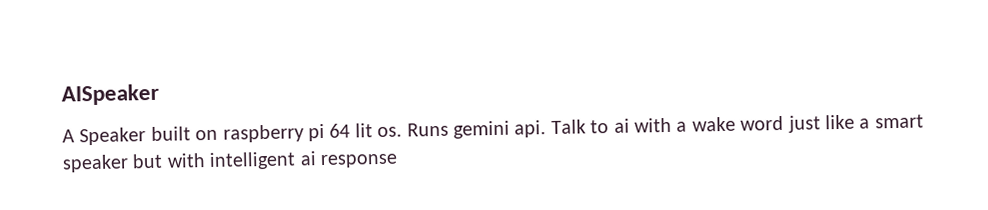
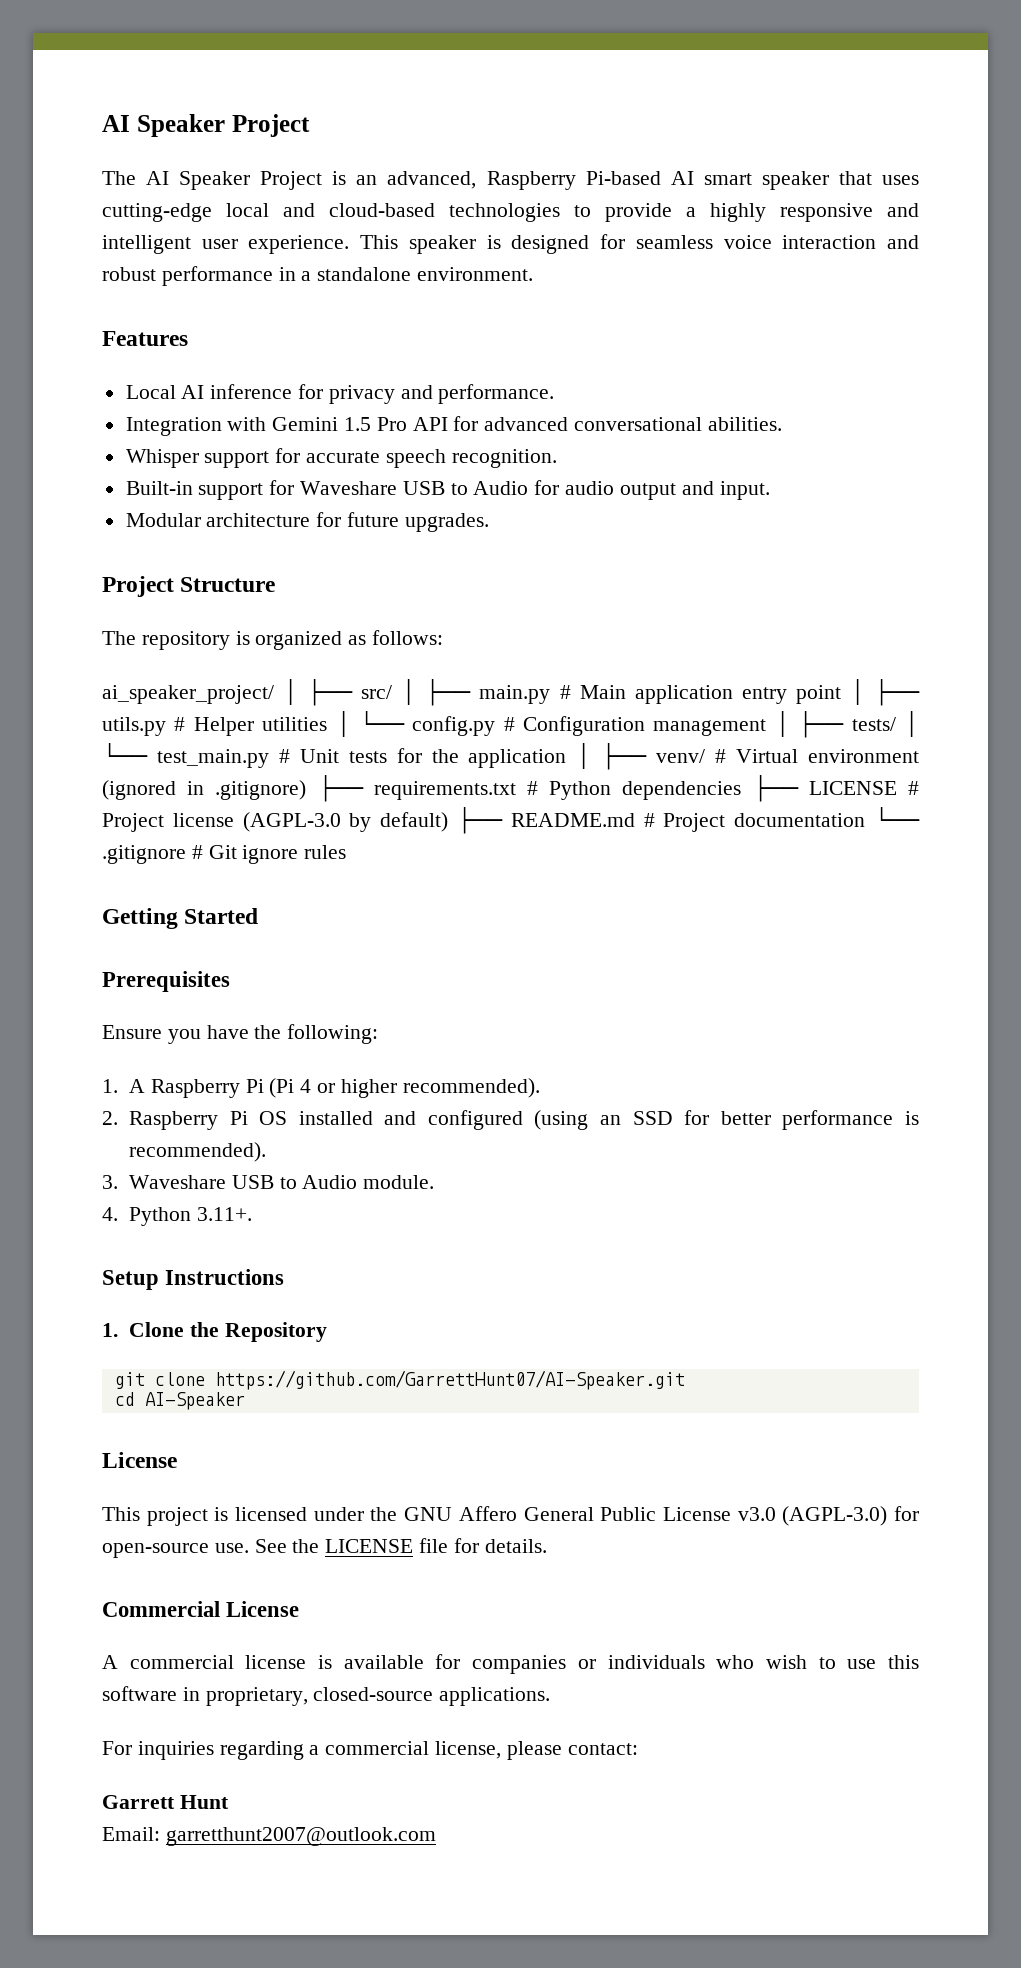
[61,83,159,106] [62,114,924,146] [62,151,398,173] AISpeaker // A Speaker built on raspberry pi 64 lit os. Runs gemini api. Talk to ai with a wake word just like a smart speaker but with intelligent ai response -> [102,114,310,137] [102,171,920,190] [102,203,919,222] [102,234,920,254] [102,266,534,286] [102,331,188,346] [125,384,555,404] [125,416,782,436] [125,448,557,468] [125,480,770,500] [125,512,489,532] [102,576,276,597] [102,630,444,650] [102,679,921,706] [102,711,919,738] [102,743,919,770] [102,775,920,802] [102,807,920,834] [102,845,347,864] [102,908,259,929] [102,971,230,992] [102,1024,379,1044] [102,1078,540,1098] [102,1110,920,1130] [128,1142,266,1162] [102,1175,435,1189] [102,1207,252,1226] [102,1269,285,1290] [102,1322,327,1342] [114,1370,685,1390] [114,1392,245,1410] [102,1452,177,1468] [102,1506,919,1526] [102,1538,547,1558] [102,1601,300,1617] [102,1654,920,1674] [102,1686,551,1706] [102,1741,638,1760] [102,1795,229,1809] [102,1827,436,1846] AI Speaker Project // The AI Speaker Project is an advanced, Raspberry Pi-based AI smart speaker that uses cutting-edge local and cloud-based technologies to provide a highly responsive and intelligent user experience. This speaker is designed for seamless voice interaction and robust performance in a standalone environment. // Features // Local AI inference for privacy and performance. // Integration with Gemini 1.5 Pro API for advanced conversational abilities. // Whisper support for accurate speech recognition. // Built-in support for Waveshare USB to Audio for audio output and input. // Modular architecture for future upgrades. // Project Structure // The repository is organized as follows: // ai_speaker_project/ │ ├── src/ │ ├── main.py # Main application entry point │ ├── utils.py # Helper utilities │ └── config.py # Configuration management │ ├── tests/ │ └── test_main.py # Unit tests for the application │ ├── venv/ # Virtual environment (ignored in .gitignore) ├── requirements.txt # Python dependencies ├── LICENSE # Project license (AGPL-3.0 by default) ├── README.md # Project documentation └── .gitignore # Git ignore rules // Getting Started // Prerequisites // Ensure you have the following: // 1. A Raspberry Pi (Pi 4 or higher recommended). // 2. Raspberry Pi OS installed and configured (using an SSD for better performance is recommended). // 3. Waveshare USB to Audio module. // 4. Python 3.11+. // Setup Instructions // 1. Clone the Repository // git clone https://github.com/GarrettHunt07/AI-Speaker.git // cd AI-Speaker // License // This project is licensed under the GNU Affero General Public License v3.0 (AGPL-3.0) for open-source use. See the LICENSE file for details. // Commercial License // A commercial license is available for companies or individuals who wish to use this software in proprietary, closed-source applications. // For inquiries regarding a commercial license, please contact: // Garrett Hunt // Email: garretthunt2007@outlook.com

